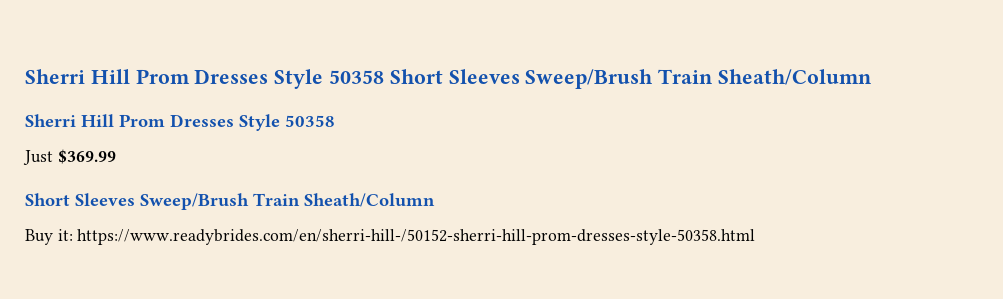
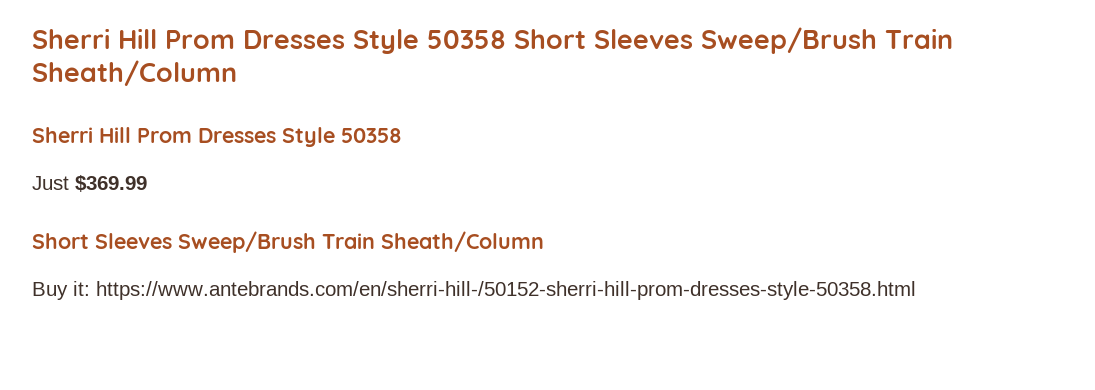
[77,229,756,245] https://www.readybrides.com/en/sherri-hill-/50152-sherri-hill-prom-dresses-style-50358.html -> [96,281,916,300] https://www.antebrands.com/en/sherri-hill-/50152-sherri-hill-prom-dresses-style-50358.html

